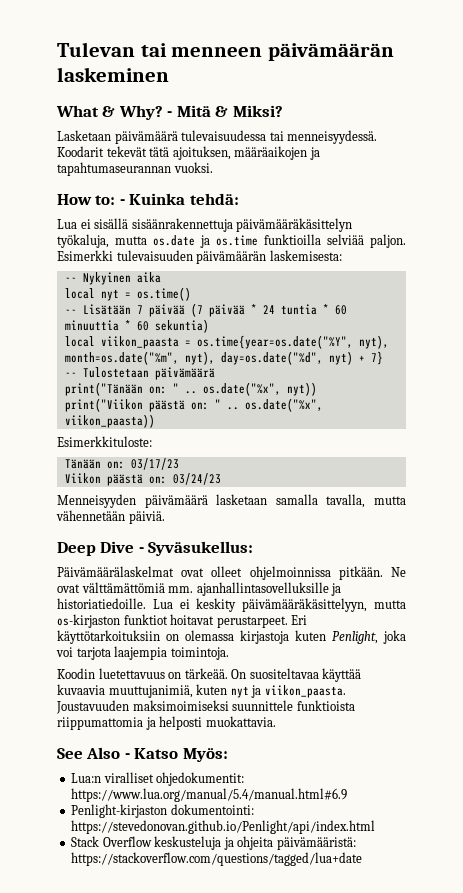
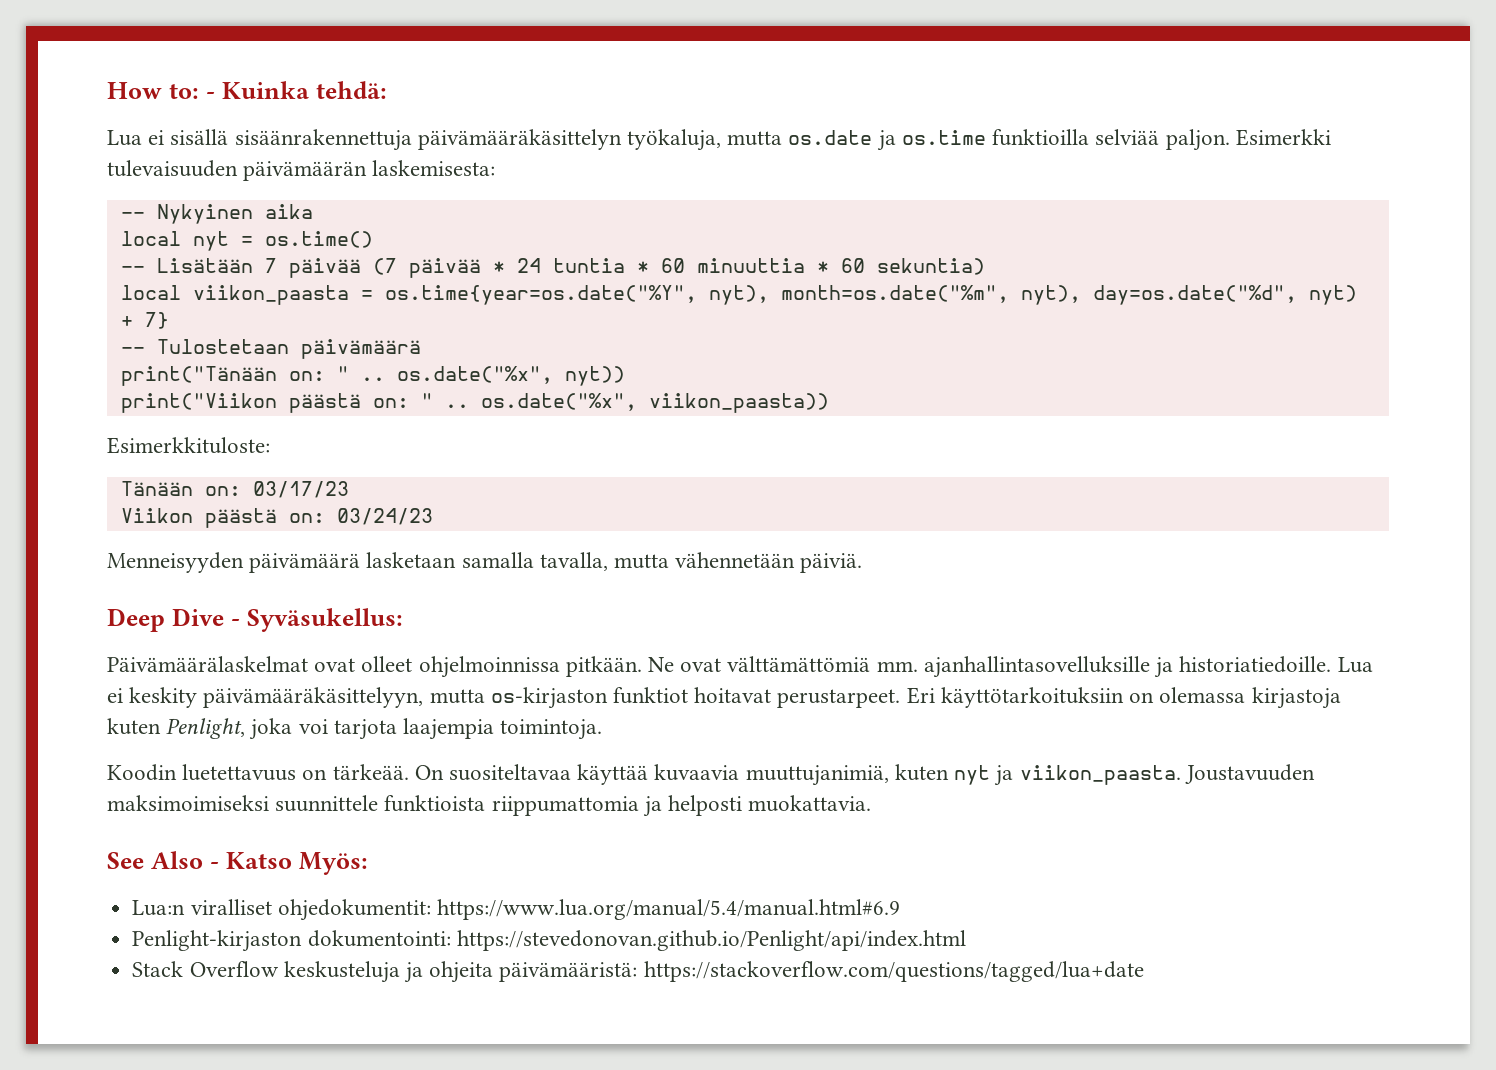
[57,42,394,61] [57,67,169,82] [56,105,283,120] [57,130,378,144] [57,146,320,160] [57,162,213,176] Tulevan tai menneen päivämäärän laskeminen // What & Why? - Mitä & Miksi? // Lasketaan päivämäärä tulevaisuudessa tai menneisyydessä. Koodarit tekevät tätä ajoituksen, määräaikojen ja tapahtumaseurannan vuoksi. // -> (107, 90) none

